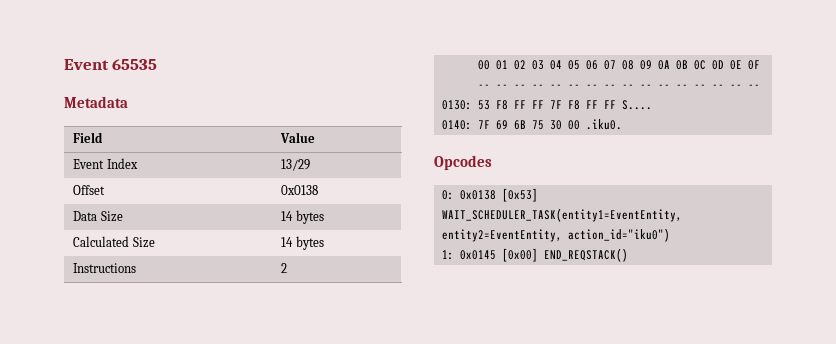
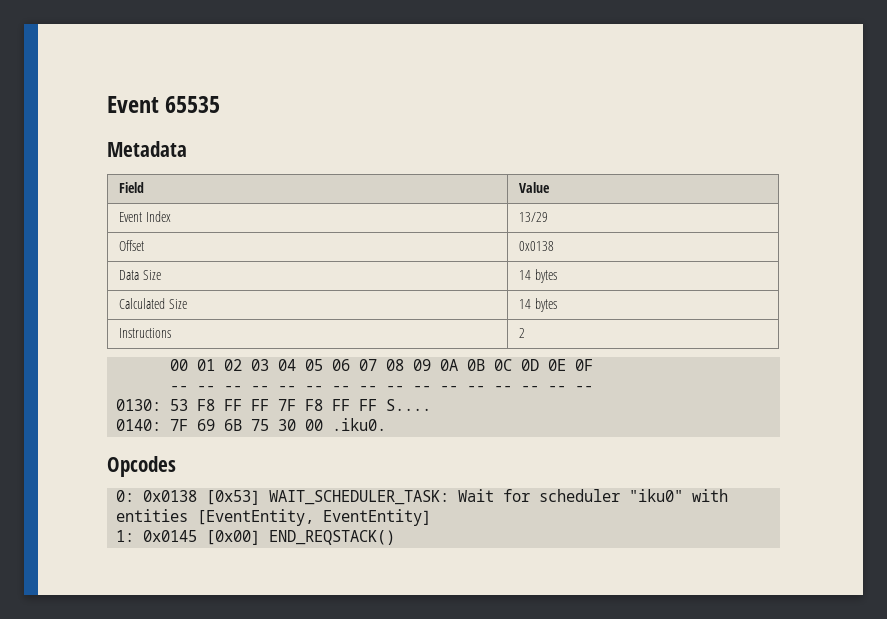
[441,208,682,222] [441,228,670,242] WAIT_SCHEDULER_TASK(entity1=EventEntity, entity2=EventEntity, action_id="iku0") -> [269,489,729,505] [116,509,432,526] WAIT_SCHEDULER_TASK: Wait for scheduler "iku0" with entities [EventEntity, EventEntity]

